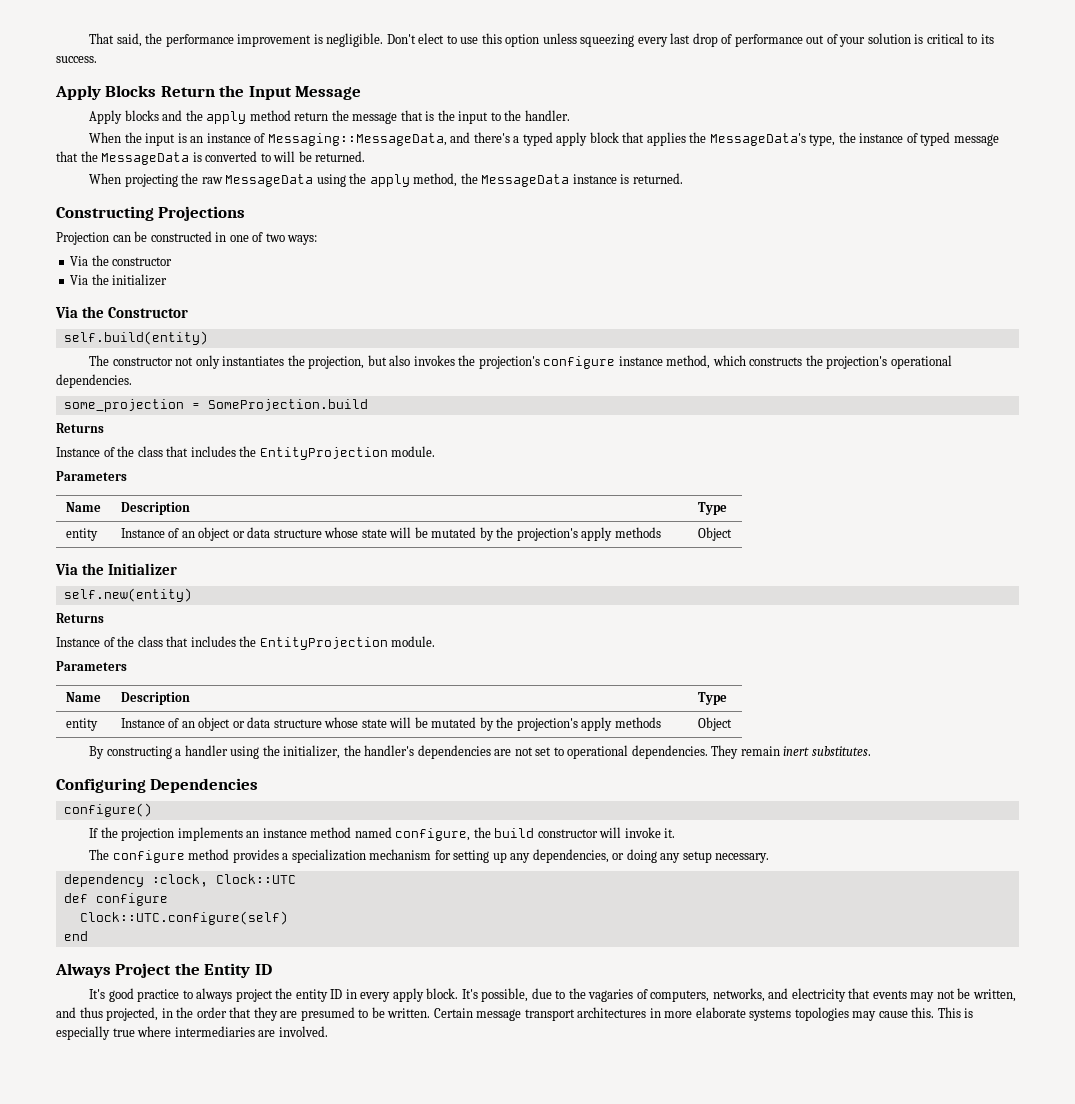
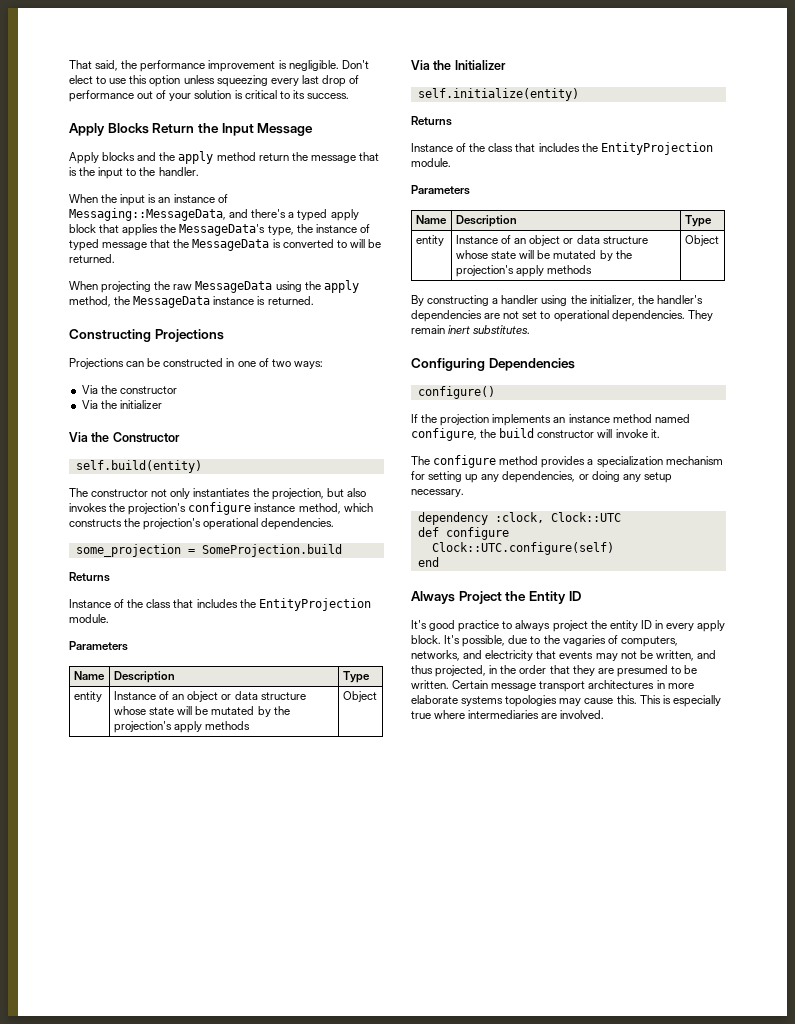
[56,232,109,245] Projection -> [69,358,124,369] Projections
[63,588,192,602] self.new(entity) -> [417,88,579,101] self.initialize(entity)

